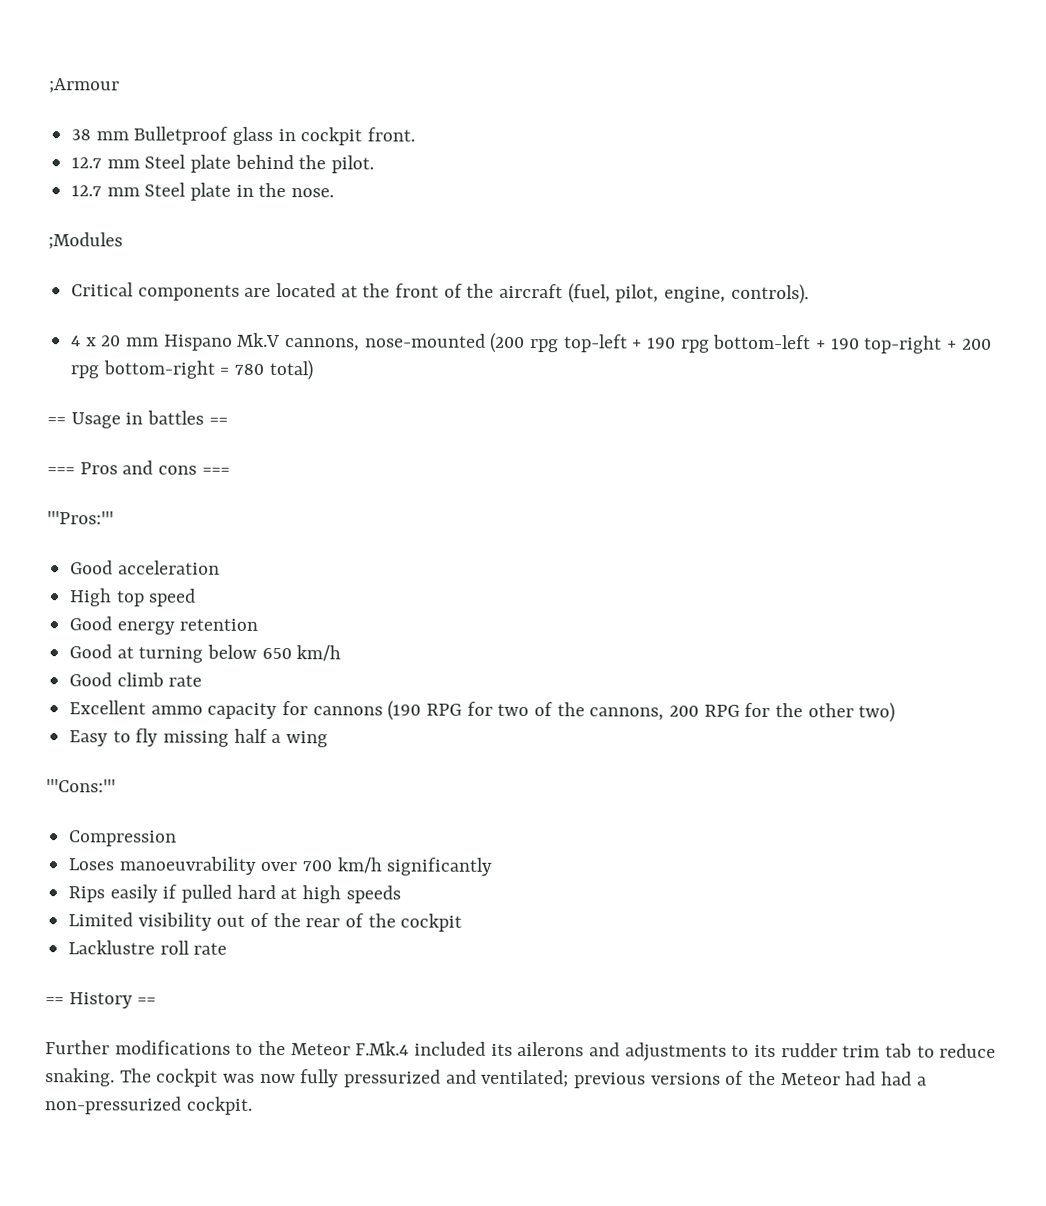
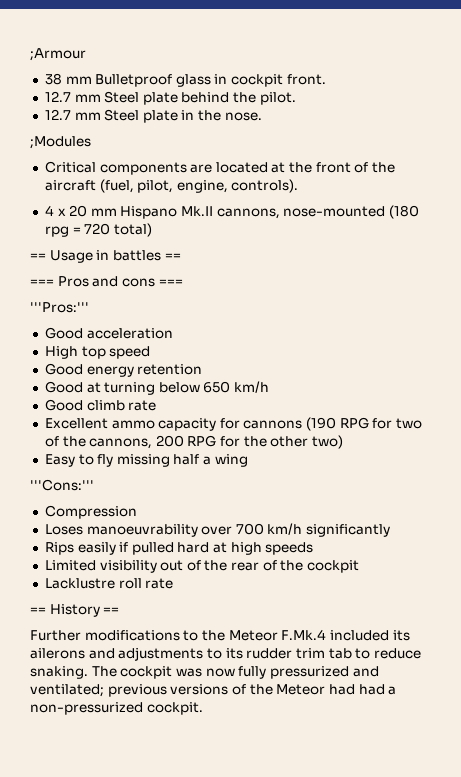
[237,332,281,348] Mk.V -> [181,206,214,216] Mk.II
[490,332,992,354] [70,360,265,379] (200 rpg top-left + 190 rpg bottom-left + 190 top-right + 200 rpg bottom-right = 780 -> [389,205,420,219] [44,223,111,237] (180 rpg = 720

